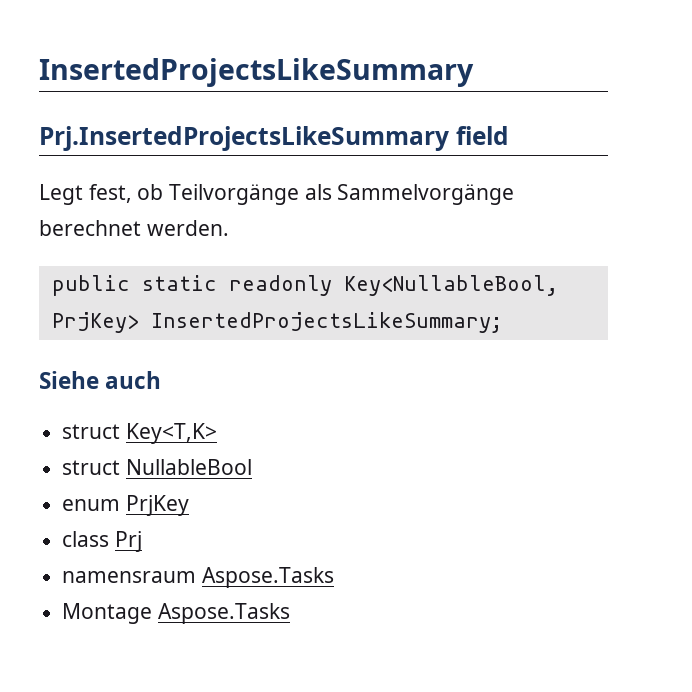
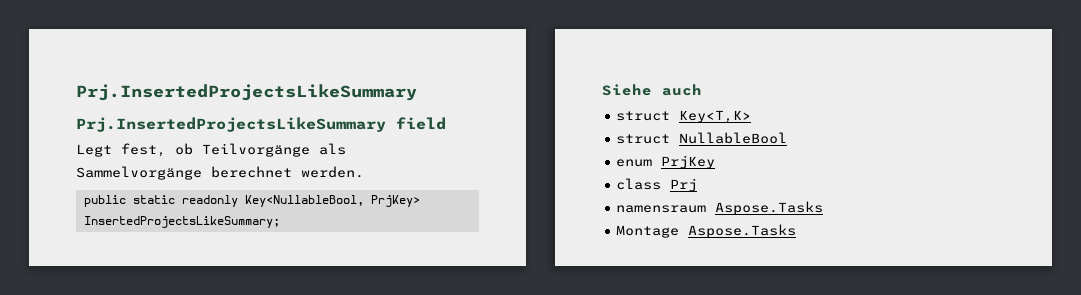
[39,58,474,87] InsertedProjectsLikeSummary -> [76,84,417,101] Prj.InsertedProjectsLikeSummary

